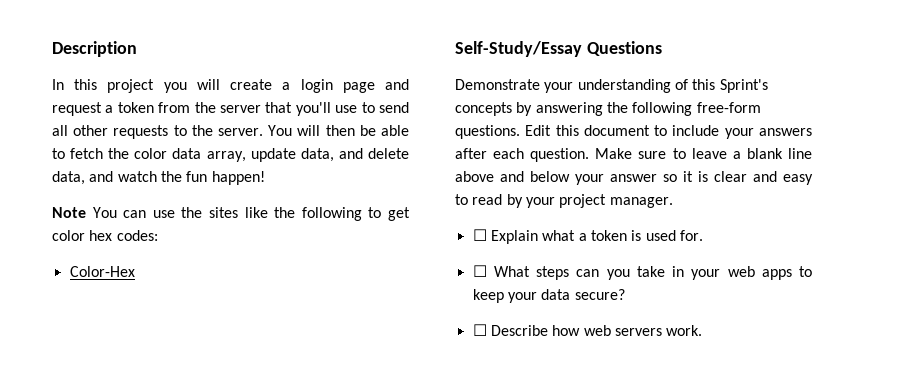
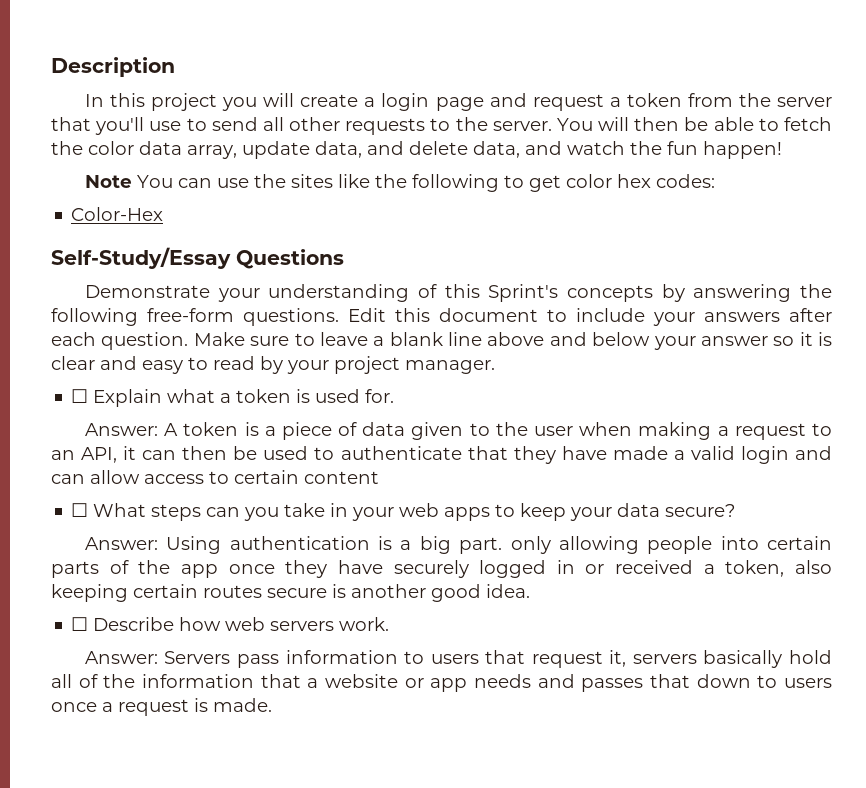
(703, 235) none -> [84,422,832,440] [51,446,832,464] [51,470,379,484] // Answer: A token is a piece of data given to the user when making a request to an API, it can then be used to authenticate that they have made a valid login and can allow access to certain content
(625, 294) none -> [84,536,832,554] [51,560,832,578] [51,584,530,602] // Answer: Using authentication is a big part. only allowing people into certain parts of the app once they have securely logged in or received a token, also keeping certain routes secure is another good idea.
(703, 330) none -> [84,650,832,668] [51,674,832,692] [51,698,272,716] // Answer: Servers pass information to users that request it, servers basically hold all of the information that a website or app needs and passes that down to users once a request is made.

